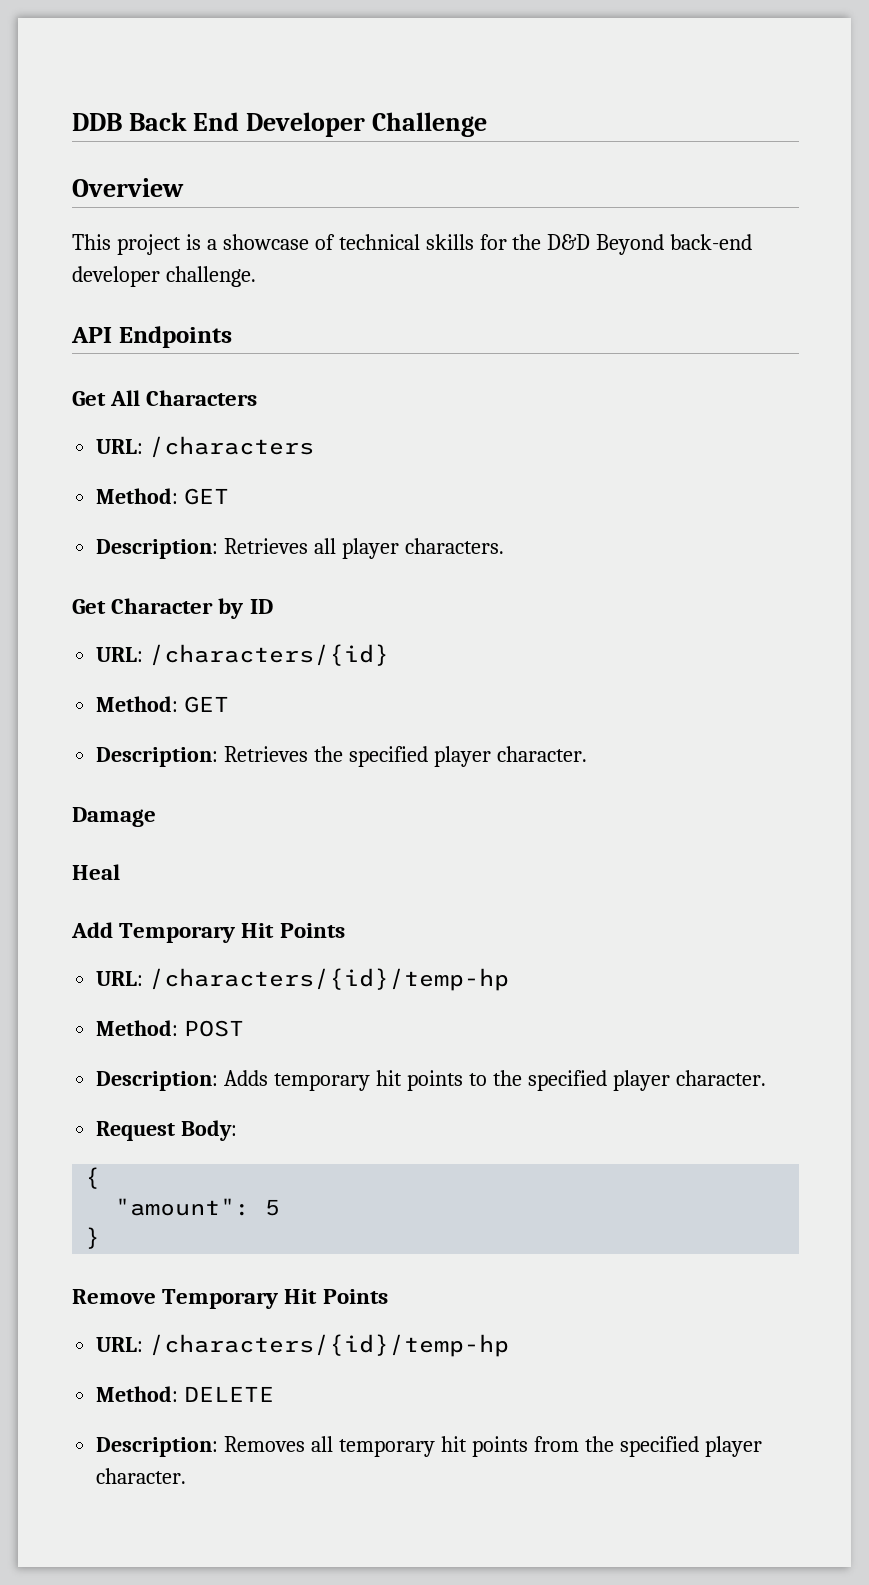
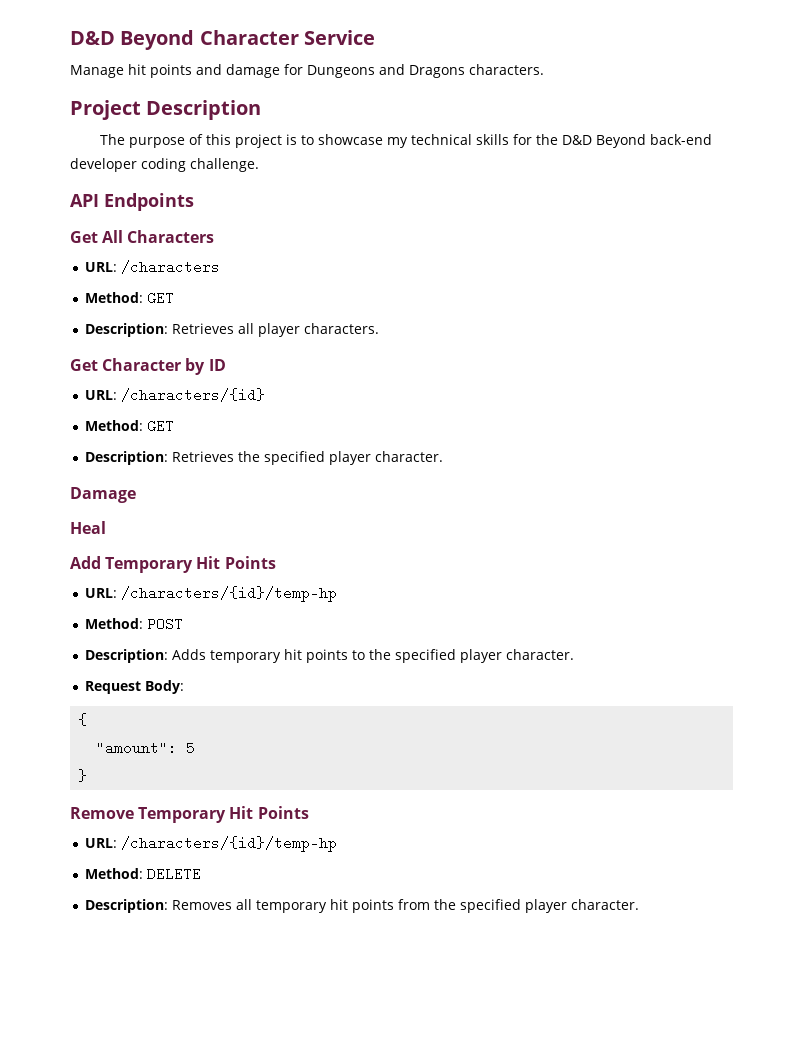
[72,112,487,137] [72,178,184,197] [72,234,335,255] DDB Back End Developer Challenge // Overview // This project is a showcase of -> [70,30,375,50] [70,64,544,78] [70,100,262,120] [99,134,408,148] D&D Beyond Character Service // Manage hit points and damage for Dungeons and Dragons characters. // Project Description // The purpose of this project is to showcase my
(160, 276) none -> [141,158,186,172] coding

